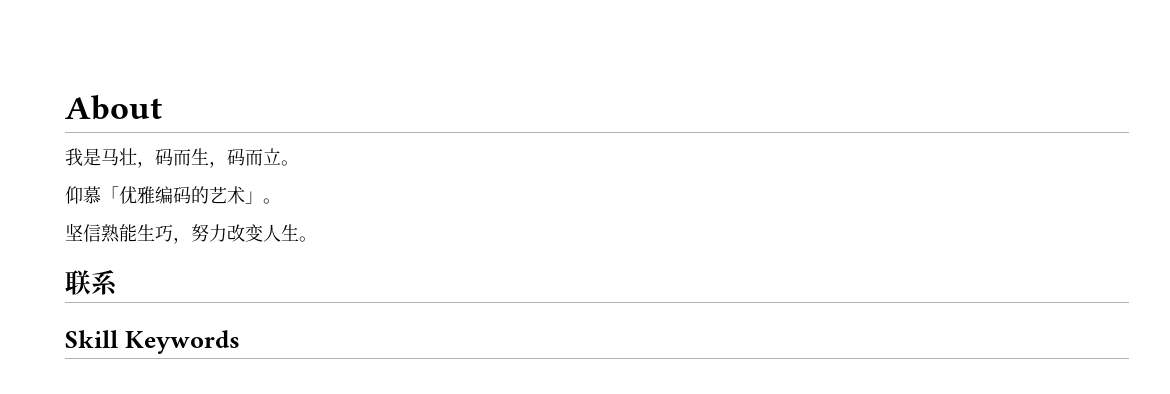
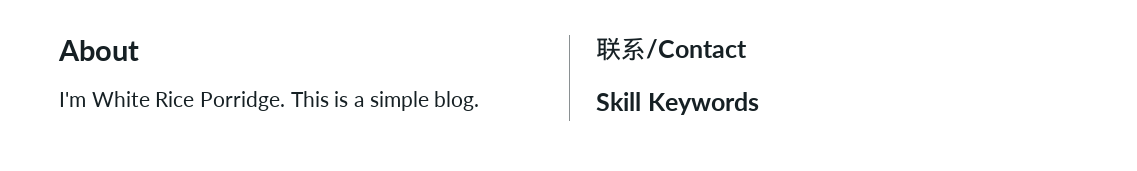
[65,148,299,168] [65,186,281,204] [65,223,317,244] 我是马壮，码而生，码而立。 // 仰慕「优雅编码的艺术」。 // 坚信熟能生巧，努力改变人生。 -> [59,91,480,111] I'm White Rice Porridge. This is a simple blog.
(117, 283) none -> [646,39,747,59] /Contact

